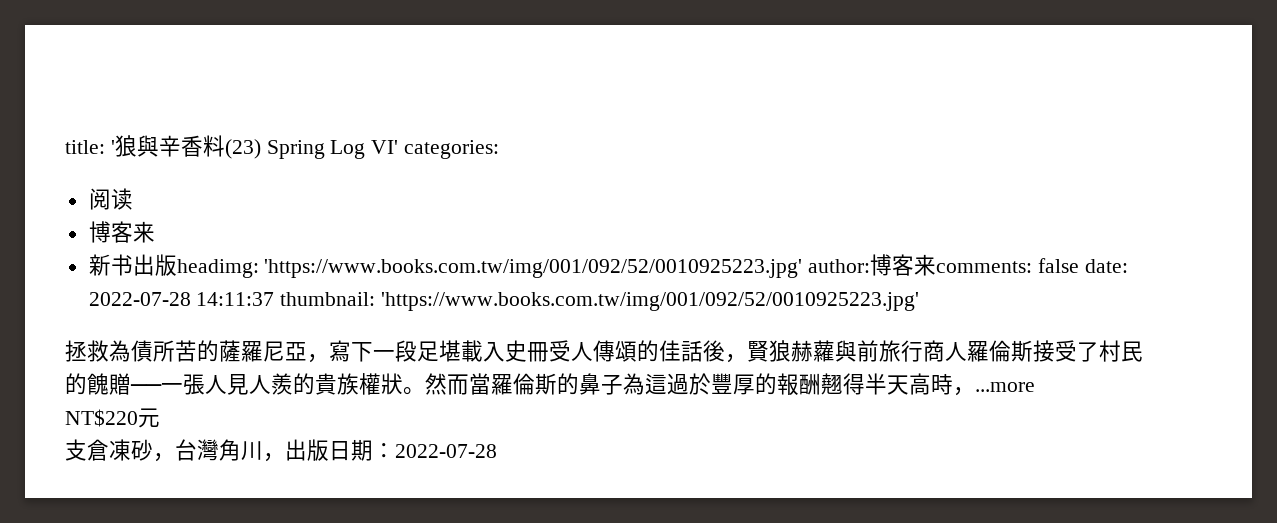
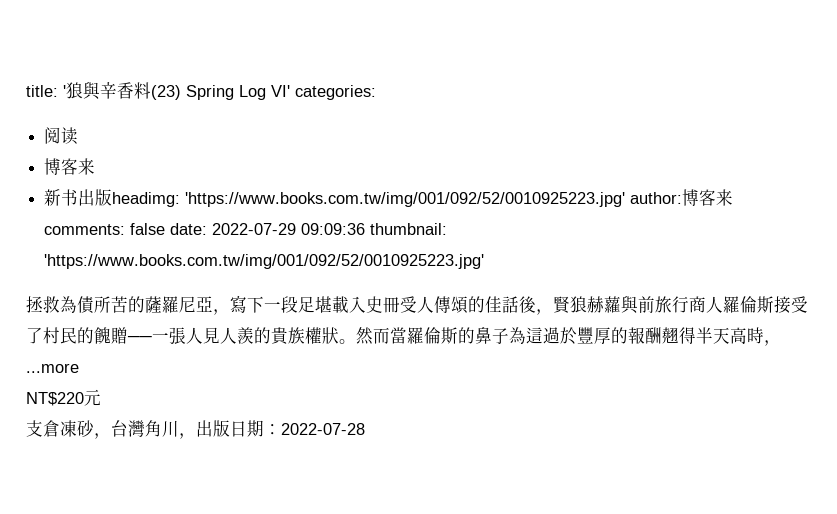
[88,292,275,306] 2022-07-28 14:11:37 -> [212,223,366,235] 2022-07-29 09:09:36

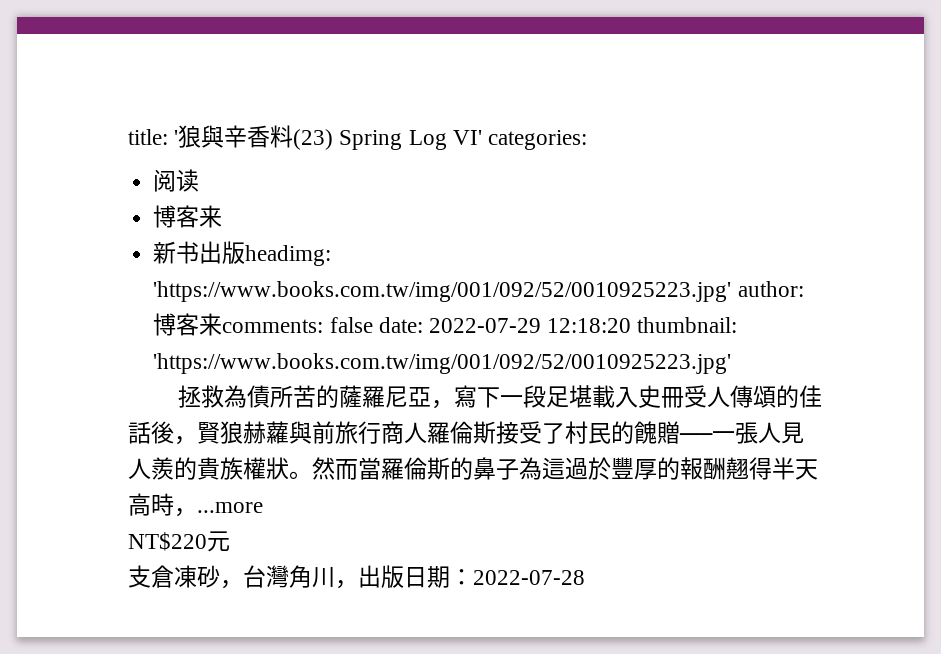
[301,223,366,235] 09:09:36 -> [547,318,632,333] 12:18:20

